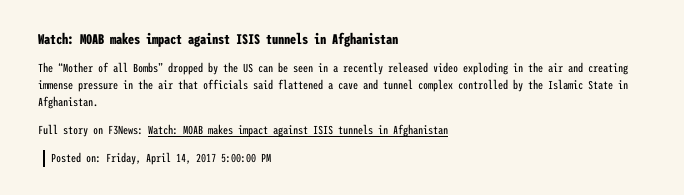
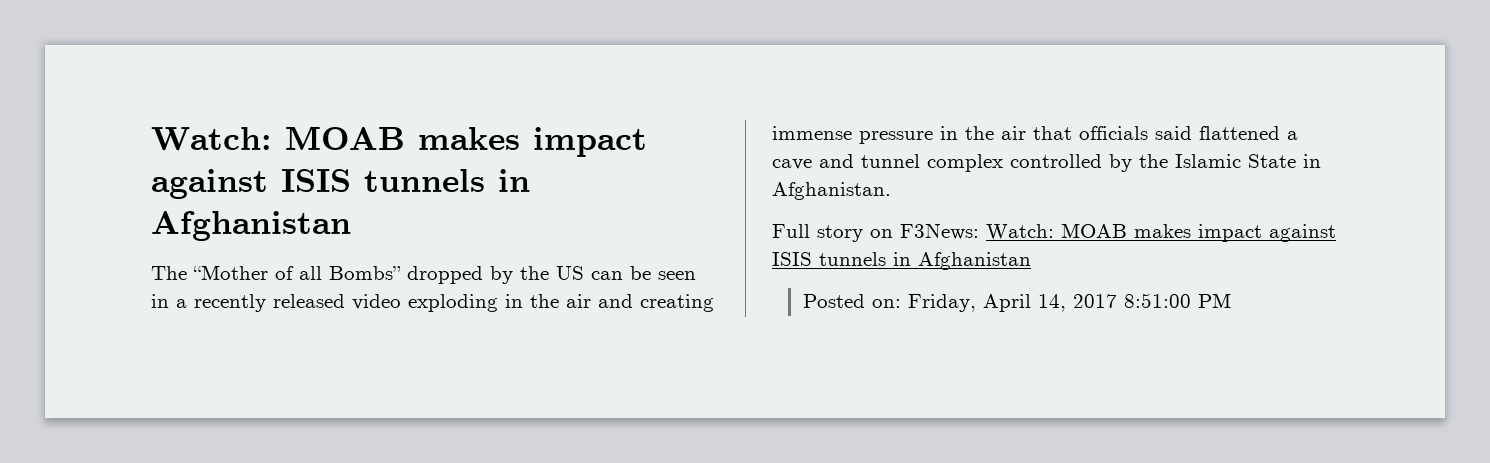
[221,153,257,163] 5:00:00 -> [1123,293,1191,308] 8:51:00

